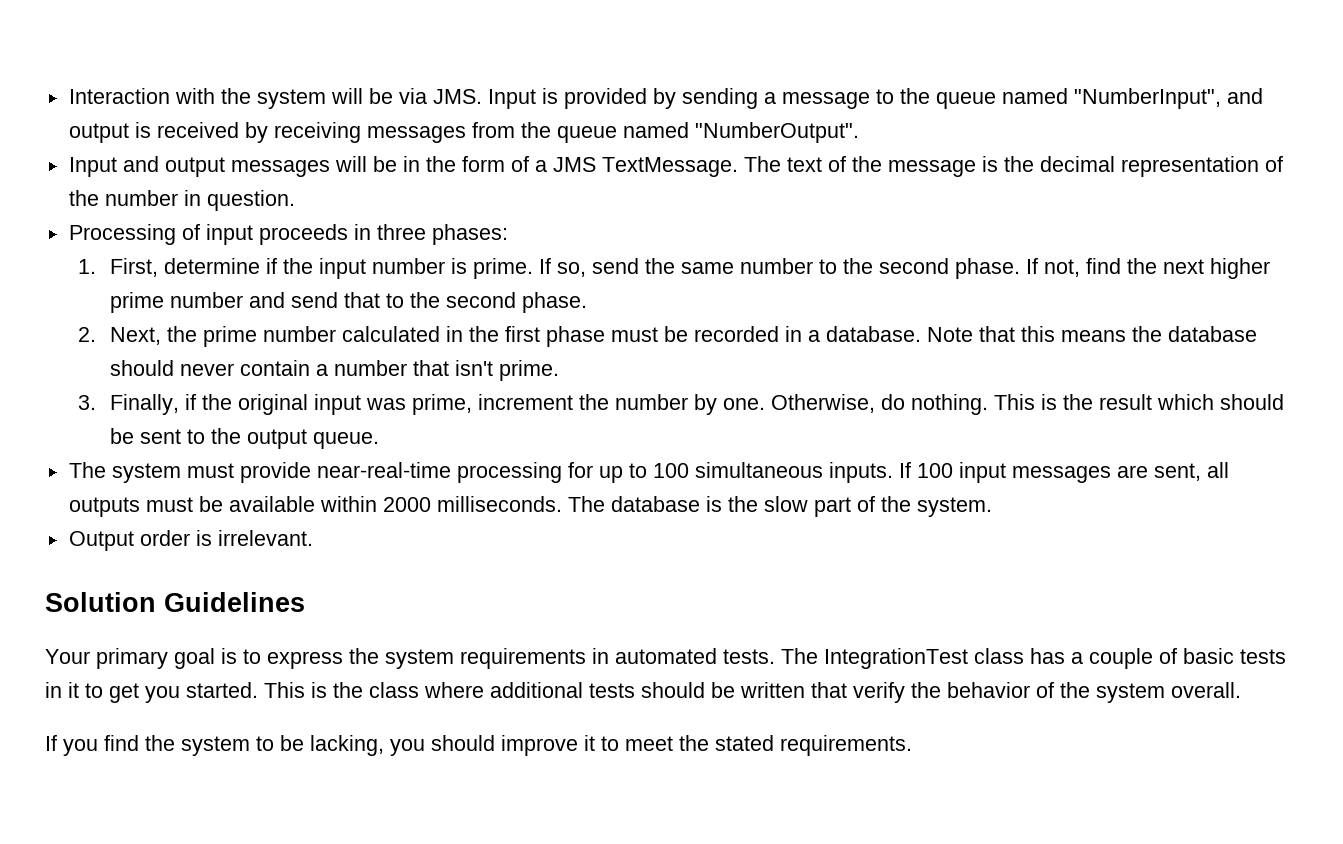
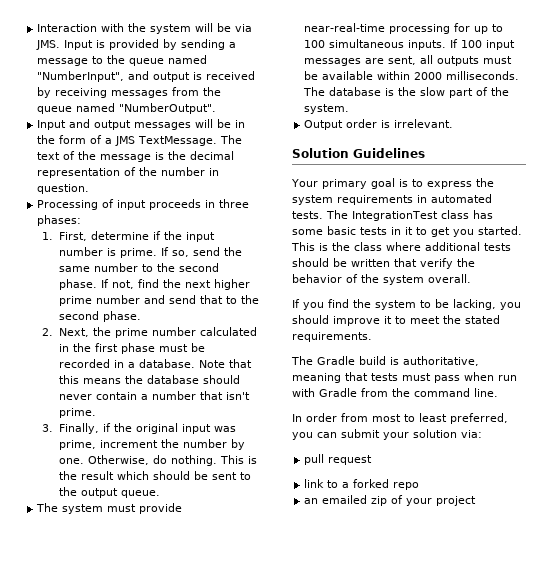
[1071,648,1177,669] a couple of -> [292,229,323,235] some
(912, 745) none -> [291,356,479,366] [292,372,517,383] [292,388,498,397] [292,413,508,424] [292,429,482,440] [304,454,373,465] [304,479,420,490] [304,495,477,506] // The Gradle build is authoritative, meaning that tests must pass when run with Gradle from the command line. // In order from most to least preferred, you can submit your solution via: // pull request // link to a forked repo // an emailed zip of your project

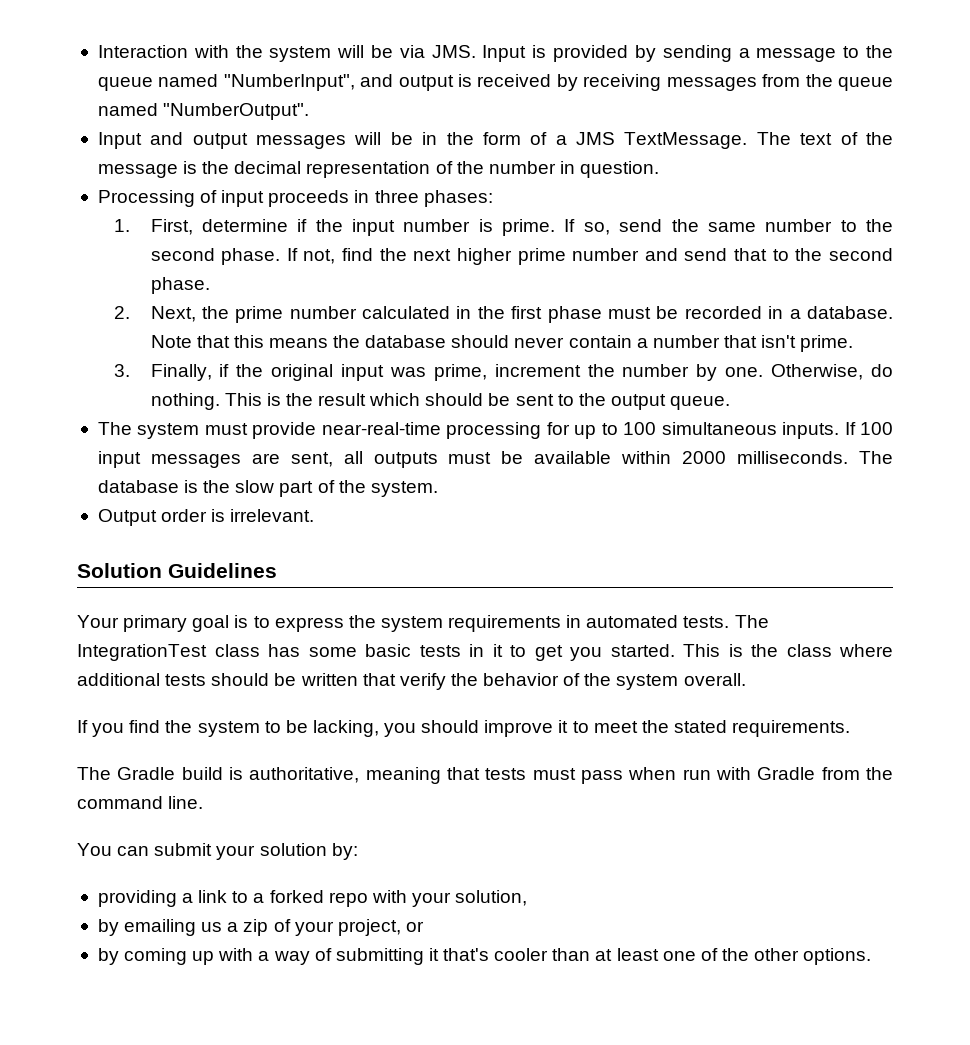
[292,413,508,424] [292,432,313,440] In order from most to least preferred, you -> [77,843,112,856] You
[461,430,482,438] [304,454,373,465] via: // pull request // -> [331,843,358,860] [97,890,194,907] by: // providing a
[304,495,477,506] // an emailed zip of your project -> [371,890,528,907] [97,919,424,936] [97,948,872,965] with your solution, // by emailing us a zip of your project, or // by coming up with a way of submitting it that's cooler than at least one of the other options.

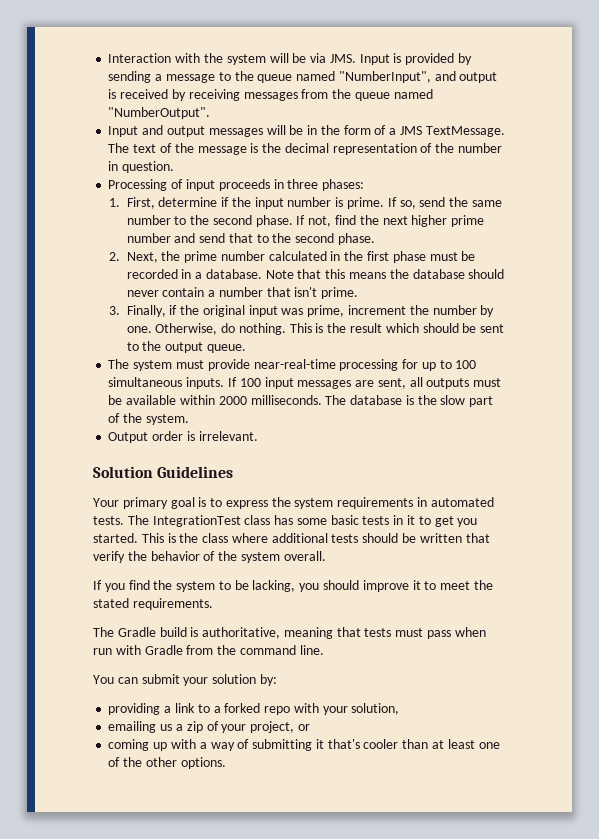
[97,919,119,936] by -> (400, 709) none
[97,948,119,965] by -> (310, 727) none

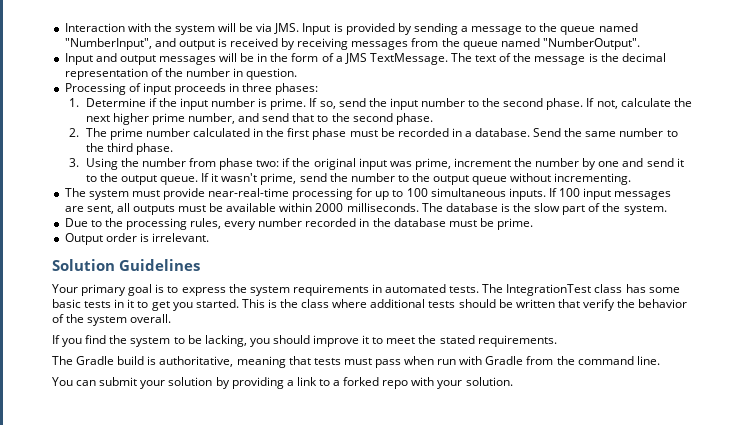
[126,197,218,209] First, determine -> [85,98,146,107] Determine
[471,200,502,207] same -> [389,98,418,110] input
[335,215,357,225] find -> [620,98,671,107] calculate
[126,233,171,243] number -> [187,113,235,124] number,
[126,251,181,263] Next, the -> [85,128,107,137] The
[265,269,505,279] [126,287,359,299] [108,305,166,317] Note that this means the database should never contain a number that isn't prime. // 3. Finally, -> [533,128,678,137] [85,143,173,155] [68,158,280,170] Send the same number to the third phase. // 3. Using the number from phase two:
[126,323,505,335] [126,341,246,353] one. Otherwise, do nothing. This is the result which should be sent to the output queue. -> [598,158,684,167] [85,173,632,185] one and send it to the output queue. If it wasn't prime, send the number to the output queue without incrementing.
(189, 419) none -> [64,218,534,230] // Due to the processing rules, every number recorded in the database must be prime.
[259,674,277,686] by: // -> [215,377,230,389] by
[351,703,400,715] [108,721,310,733] [108,739,500,751] [108,757,226,769] solution, // emailing us a zip of your project, or // coming up with a way of submitting it that's cooler than at least one of the other options. -> [465,377,513,386] solution.

